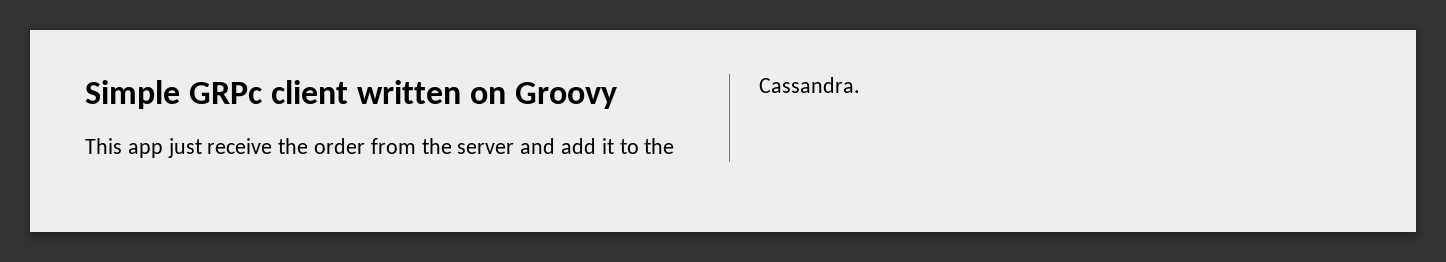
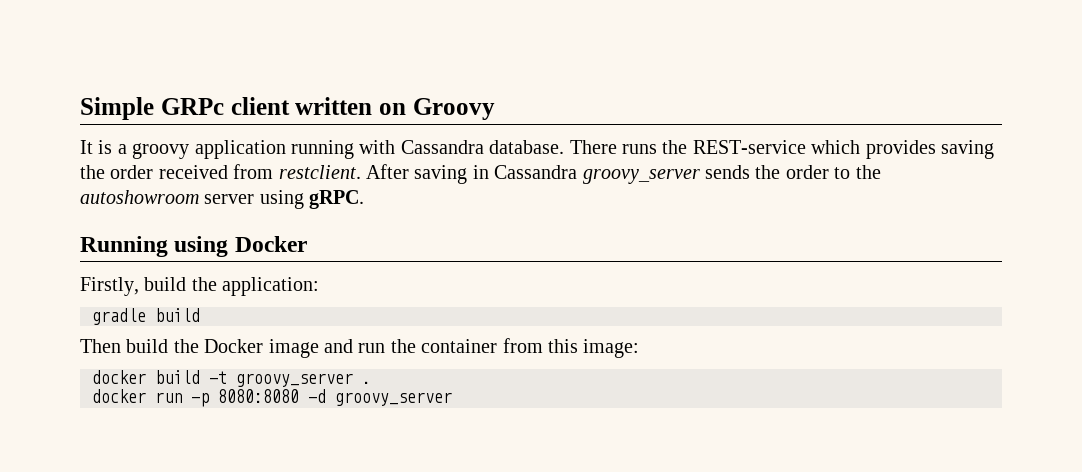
[85,138,675,158] [759,77,860,93] This app just receive the order from the server and add it to the Cassandra. -> [80,140,994,159] [80,164,881,184] [80,190,365,209] [80,236,307,257] [80,277,320,296] [92,308,200,325] [80,338,640,358] [92,370,371,387] [92,389,452,407] It is a groovy application running with Cassandra database. There runs the REST-service which provides saving the order received from restclient. After saving in Cassandra groovy_server sends the order to the autoshowroom server using gRPC. // Running using Docker // Firstly, build the application: // gradle build // Then build the Docker image and run the container from this image: // docker build -t groovy_server . // docker run -p 8080:8080 -d groovy_server

